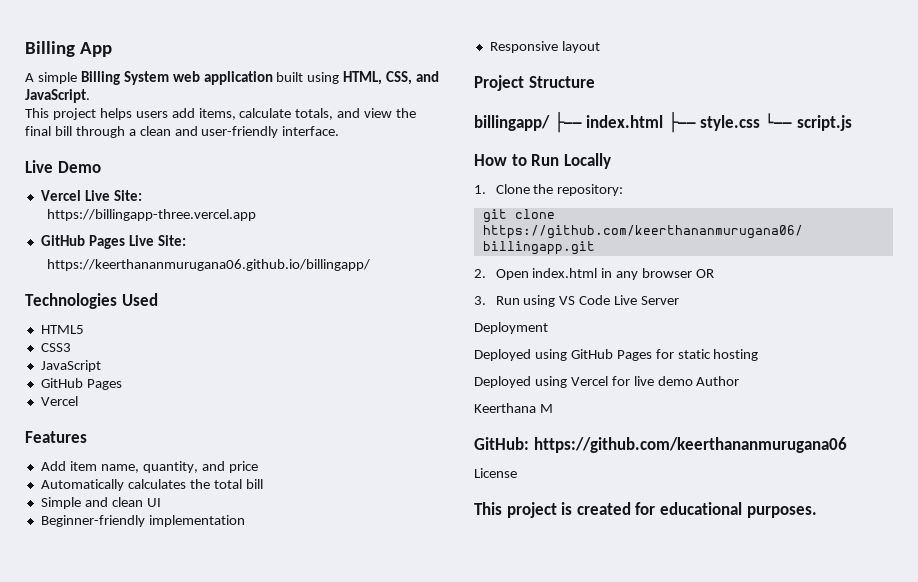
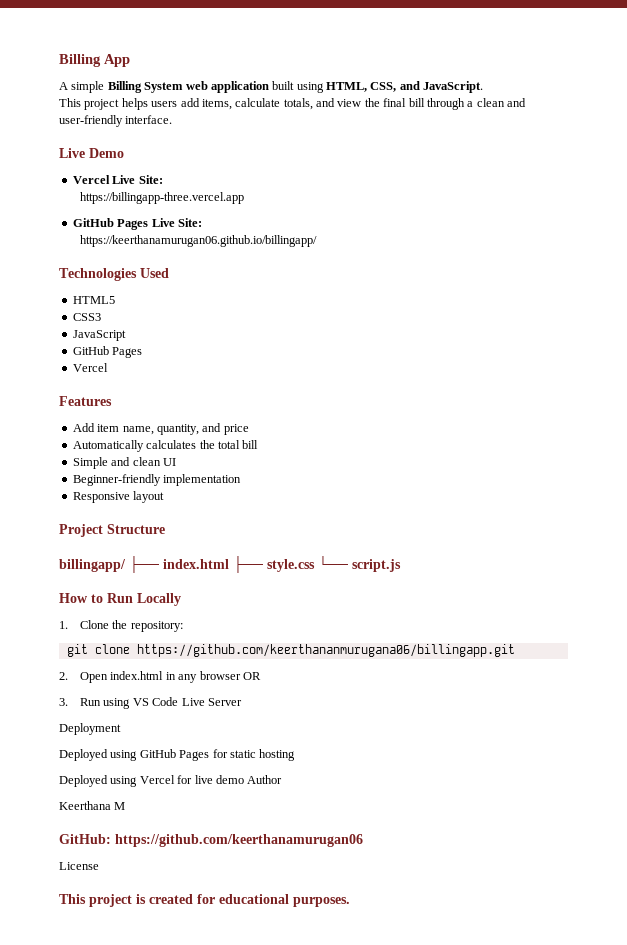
[46,259,370,271] https://keerthananmurugana06.github.io/billingapp/ -> [80,235,318,247] https://keerthanamurugan06.github.io/billingapp/
[533,437,847,453] https://github.com/keerthananmurugana06 -> [115,834,363,847] https://github.com/keerthanamurugan06

